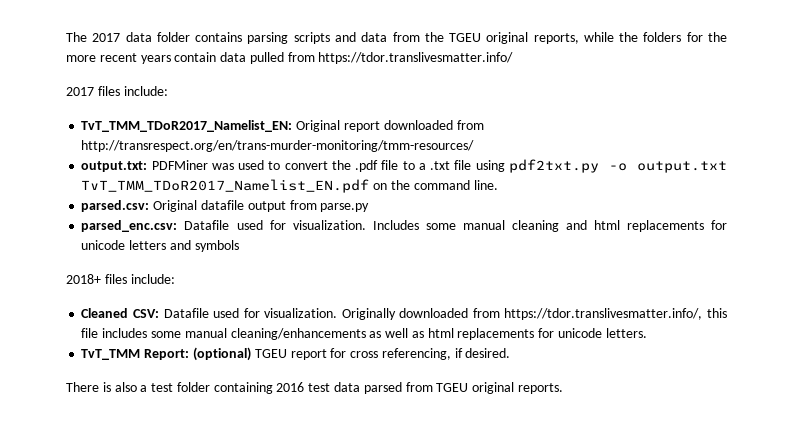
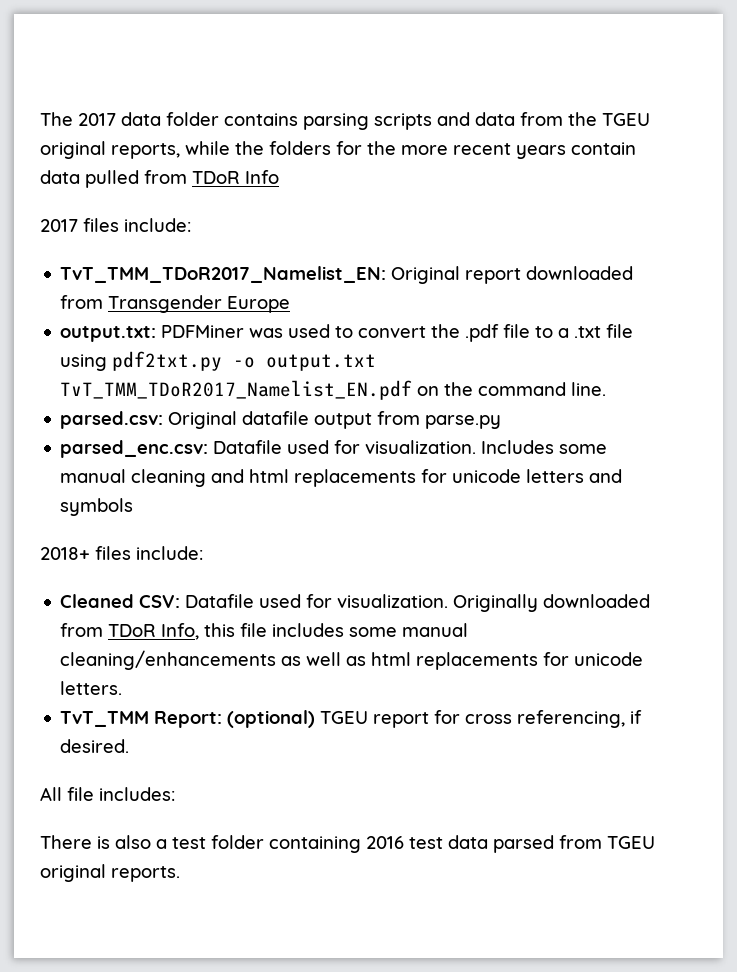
[318,52,514,64] https://tdor.translivesmatter.info/ -> [192,170,279,184] TDoR Info
[81,140,475,152] http://transrespect.org/en/trans-murder-monitoring/tmm-resources/ -> [108,295,291,313] Transgender Europe
[504,308,703,320] https://tdor.translivesmatter.info/, -> [108,623,200,640] TDoR Info,
(511, 353) none -> [40,787,175,801] // All file includes:

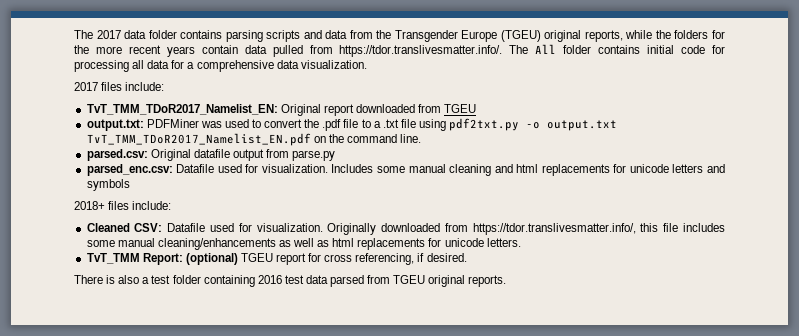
[602,113,650,126] TGEU -> [394,30,541,42] Transgender Europe (TGEU)
[192,170,279,184] TDoR Info -> [339,44,725,57] [74,60,367,72] https://tdor.translivesmatter.info/. The All folder contains initial code for processing all data for a comprehensive data visualization.
[108,295,291,313] Transgender Europe -> [444,104,477,113] TGEU
[108,623,200,640] TDoR Info, -> [472,223,636,235] https://tdor.translivesmatter.info/,
[40,787,175,801] // All file includes: -> (467, 257) none

